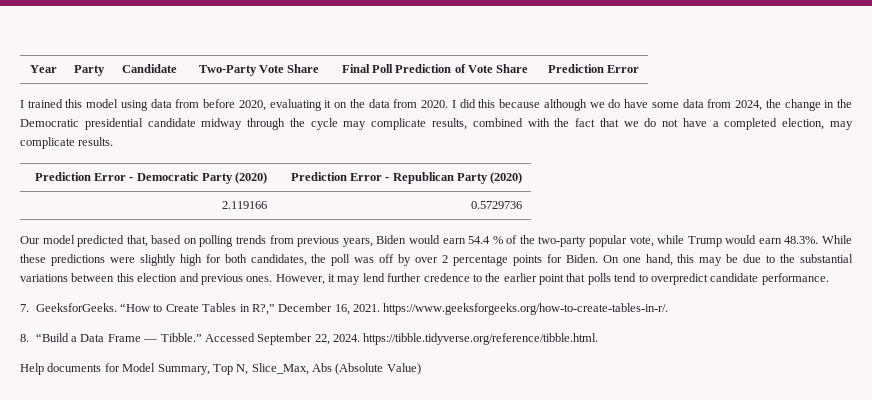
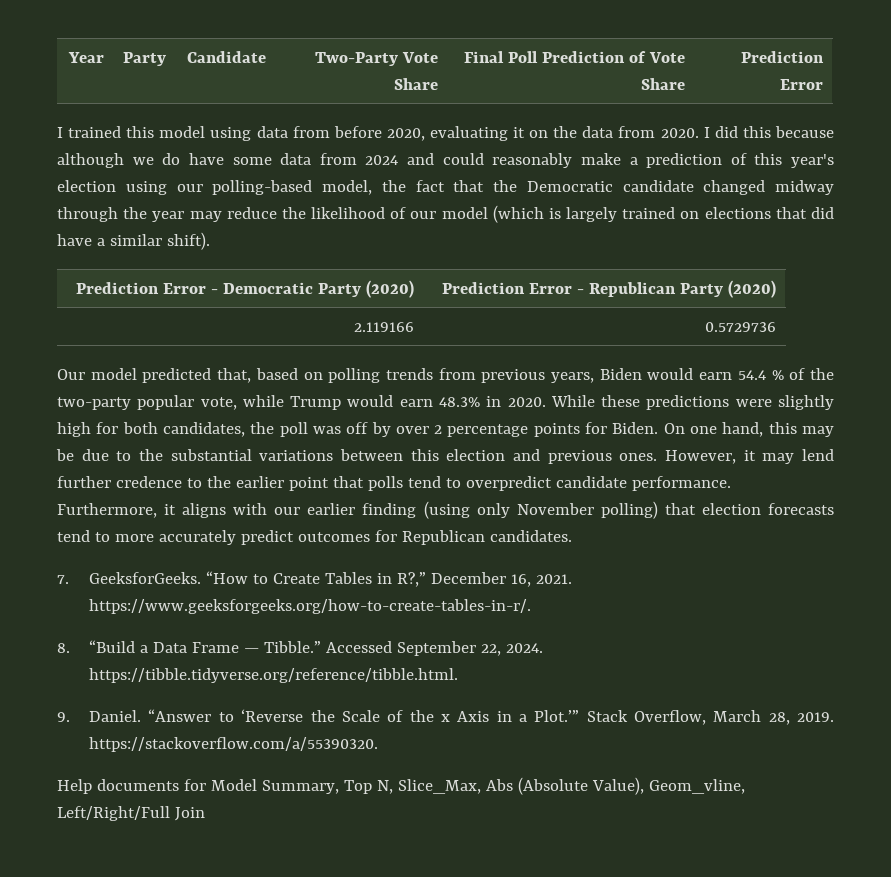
[735,99,853,111] [20,118,853,130] [20,137,114,149] 2024, the change in the Democratic presidential candidate midway through the cycle may complicate results, combined with the fact that we do not have a completed election, may complicate results. -> [365,153,834,168] [57,180,834,195] [57,205,834,223] [57,232,210,250] 2024 and could reasonably make a prediction of this year's election using our polling-based model, the fact that the Democratic candidate changed midway through the year may reduce the likelihood of our model (which is largely trained on elections that did have a similar shift).
[784,236,819,244] 48.3%. -> [438,396,546,407] 48.3% in 2020.
(829, 279) none -> [57,501,835,519] [57,530,572,545] Furthermore, it aligns with our earlier finding (using only November polling) that election forecasts tend to more accurately predict outcomes for Republican candidates.
(599, 339) none -> [57,709,835,725] [89,737,379,752] // 9. Daniel. “Answer to ‘Reverse the Scale of the x Axis in a Plot.’” Stack Overflow, March 28, 2019. https://stackoverflow.com/a/55390320.
[386,363,421,375] Value) -> [591,777,745,795] [57,806,205,821] Value), Geom_vline, Left/Right/Full Join

